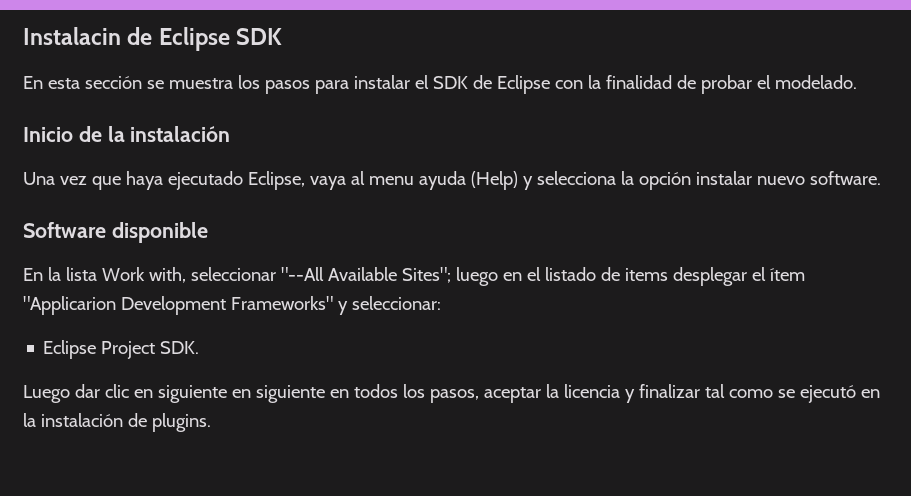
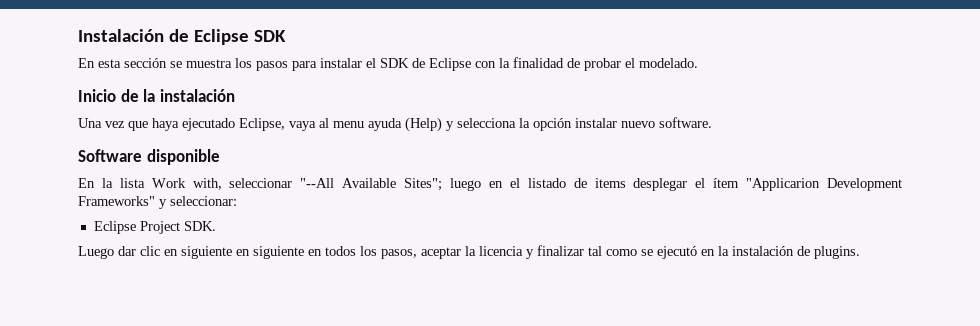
[23,27,121,45] Instalacin -> [78,29,164,42] Instalación

